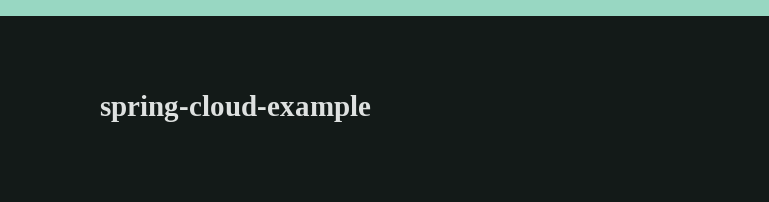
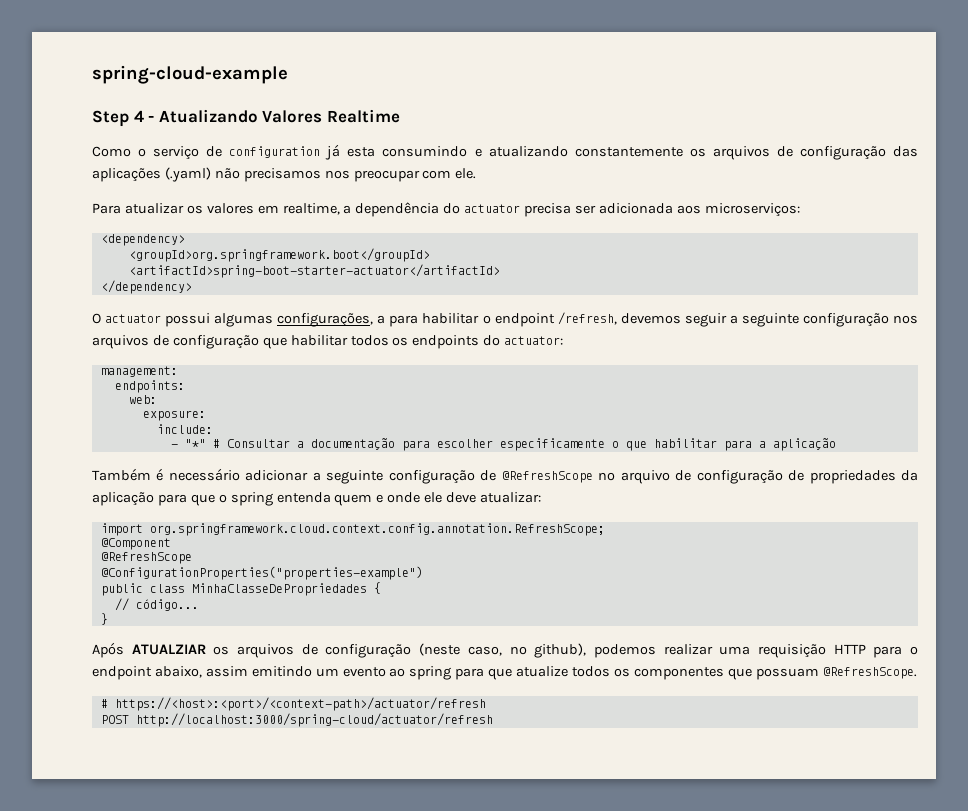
(371, 108) none -> [92,109,400,127] [92,144,919,160] [92,167,477,182] [92,202,800,217] [100,234,185,246] [128,248,430,262] [128,264,500,278] [100,280,192,294] [92,312,918,327] [92,335,564,349] [100,366,178,377] [114,380,185,393] [128,395,157,404] [142,410,206,421] [156,424,213,434] [170,438,836,451] [92,468,919,484] [92,492,542,506] [100,523,605,536] [100,538,171,550] [100,552,192,564] [100,566,423,580] [100,582,381,596] [114,598,199,611] [100,613,108,625] [92,642,918,658] [92,666,917,680] [100,697,486,711] [100,713,493,727] // Step 4 - Atualizando Valores Realtime // Como o serviço de configuration já esta consumindo e atualizando constantemente os arquivos de configuração das aplicações (.yaml) não precisamos nos preocupar com ele. // Para atualizar os valores em realtime, a dependência do actuator precisa ser adicionada aos microserviços: // <dependency> // <groupId>org.springframework.boot</groupId> // <artifactId>spring-boot-starter-actuator</artifactId> // </dependency> // O actuator possui algumas configurações, a para habilitar o endpoint /refresh, devemos seguir a seguinte configuração nos arquivos de configuração que habilitar todos os endpoints do actuator: // management: // endpoints: // web: // exposure: // include: // - "*" # Consultar a documentação para escolher especificamente o que habilitar para a aplicação // Também é necessário adicionar a seguinte configuração de @RefreshScope no arquivo de configuração de propriedades da aplicação para que o spring entenda quem e onde ele deve atualizar: // import org.springframework.cloud.context.config.annotation.RefreshScope; // @Component // @RefreshScope // @ConfigurationProperties("properties-example") // public class MinhaClasseDePropriedades { // // código... // } // Após ATUALZIAR os arquivos de configuração (neste caso, no github), podemos realizar uma requisição HTTP para o endpoint abaixo, assim emitindo um evento ao spring para que atualize todos os componentes que possuam @RefreshScope. // # https://<host>:<port>/<context-path>/actuator/refresh // POST http://localhost:3000/spring-cloud/actuator/refresh

